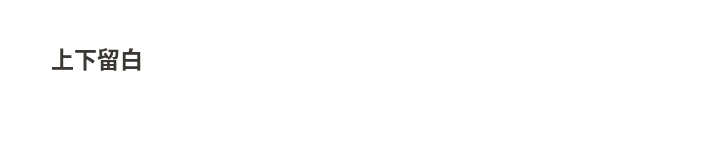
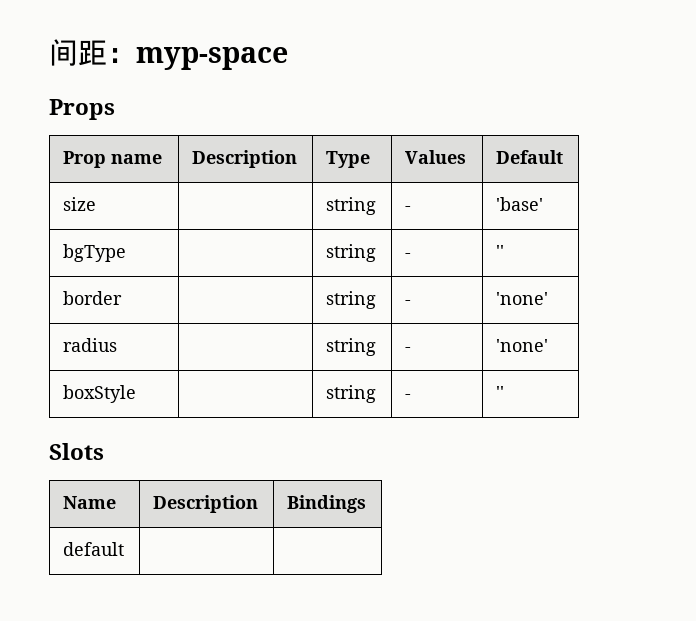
[51,48,143,71] 上下留白 -> [49,39,288,70] [49,99,115,120] [63,151,163,168] [192,150,298,168] [326,151,371,168] [405,150,467,164] [496,150,564,164] [63,197,97,211] [326,197,377,215] [405,206,412,211] [496,197,544,211] [63,244,127,262] [326,244,377,262] [405,253,412,258] [496,245,505,258] [63,291,123,305] [326,291,377,309] [405,300,412,305] [496,292,549,305] [63,338,118,352] [326,338,377,356] [405,347,412,352] [496,339,549,352] [63,385,137,403] [326,385,377,403] [405,394,412,399] [496,386,505,399] [49,443,104,460] [63,496,117,509] [153,495,259,513] [287,495,367,513] [63,542,125,556] 间距：myp-space // Props // Prop name | Description | Type | Values | Default // size | | string | - | 'base' // bgType | | string | - | '' // border | | string | - | 'none' // radius | | string | - | 'none' // boxStyle | | string | - | '' // Slots // Name | Description | Bindings // default | |

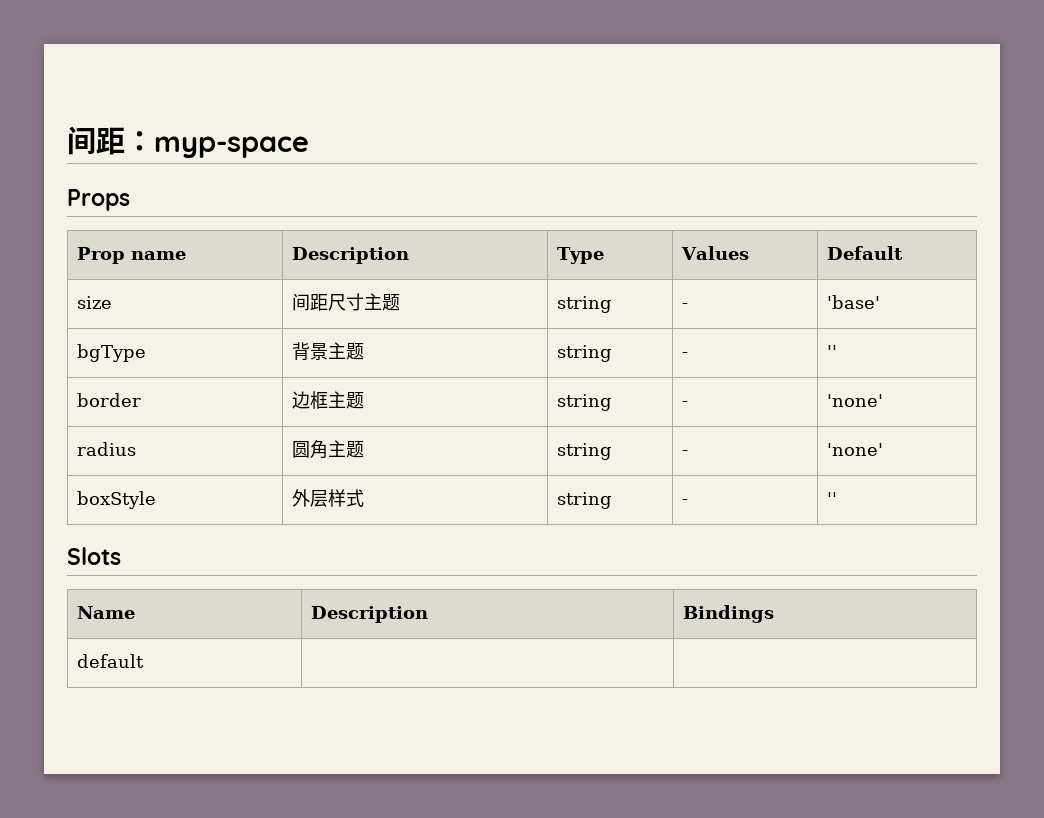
(97, 204) none -> [291,293,400,311] 间距尺寸主题
(127, 253) none -> [291,342,364,360] 背景主题
(123, 298) none -> [291,391,364,409] 边框主题
(118, 345) none -> [291,440,364,459] 圆角主题
(137, 394) none -> [291,489,364,507] 外层样式

